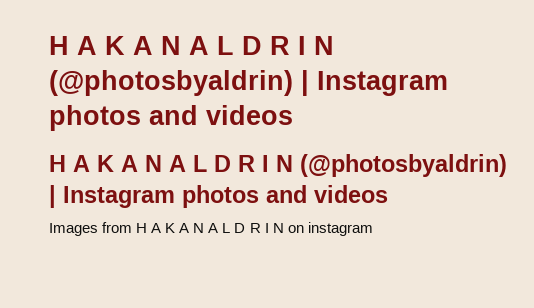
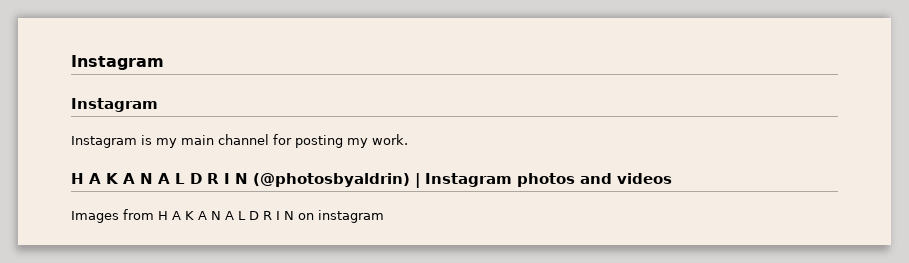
[49,36,334,55] [49,70,448,96] [49,105,293,131] H A K A N A L D R I N (@photosbyaldrin) | Instagram photos and videos -> [71,55,164,70] [71,98,158,112] [71,134,408,148] Instagram // Instagram // Instagram is my main channel for posting my work.

